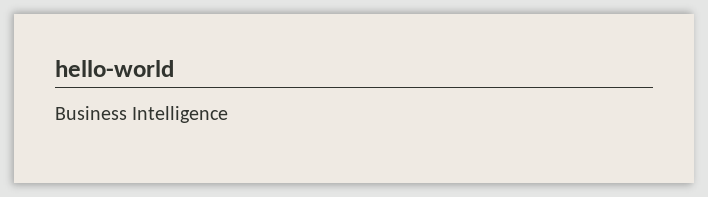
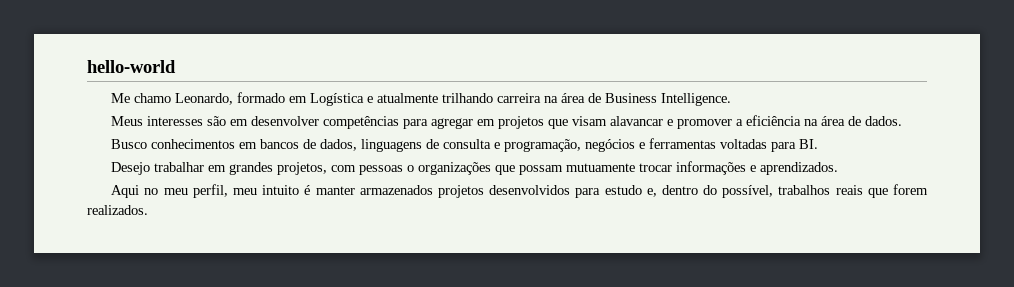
[55,106,229,123] Business Intelligence -> [111,92,732,106] [111,115,903,129] [111,138,819,152] [111,161,839,175] [111,184,928,198] [87,205,148,215] Me chamo Leonardo, formado em Logística e atualmente trilhando carreira na área de Business Intelligence. // Meus interesses são em desenvolver competências para agregar em projetos que visam alavancar e promover a eficiência na área de dados. // Busco conhecimentos em bancos de dados, linguagens de consulta e programação, negócios e ferramentas voltadas para BI. // Desejo trabalhar em grandes projetos, com pessoas o organizações que possam mutuamente trocar informações e aprendizados. // Aqui no meu perfil, meu intuito é manter armazenados projetos desenvolvidos para estudo e, dentro do possível, trabalhos reais que forem realizados.

